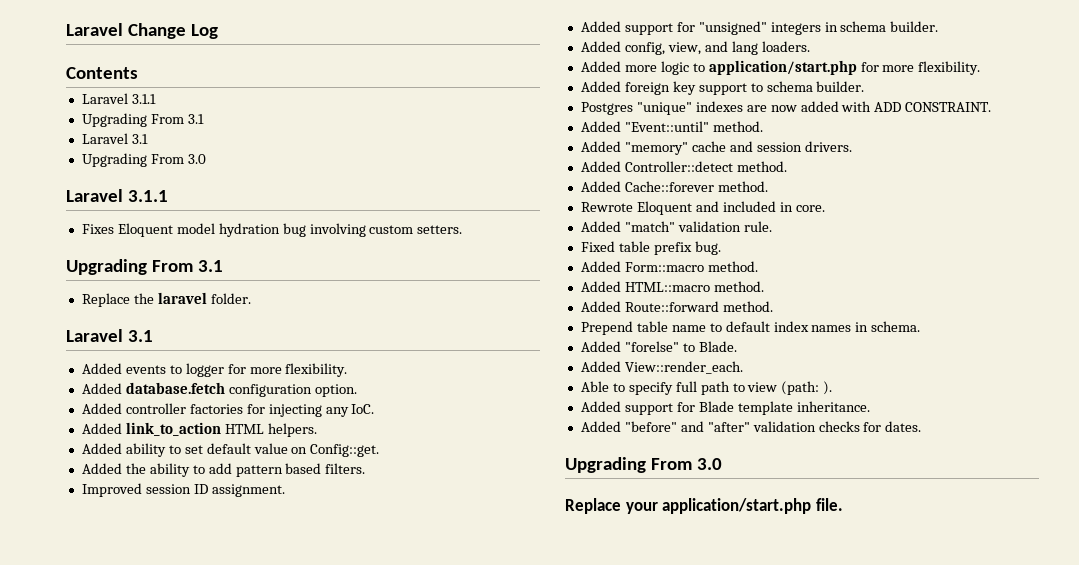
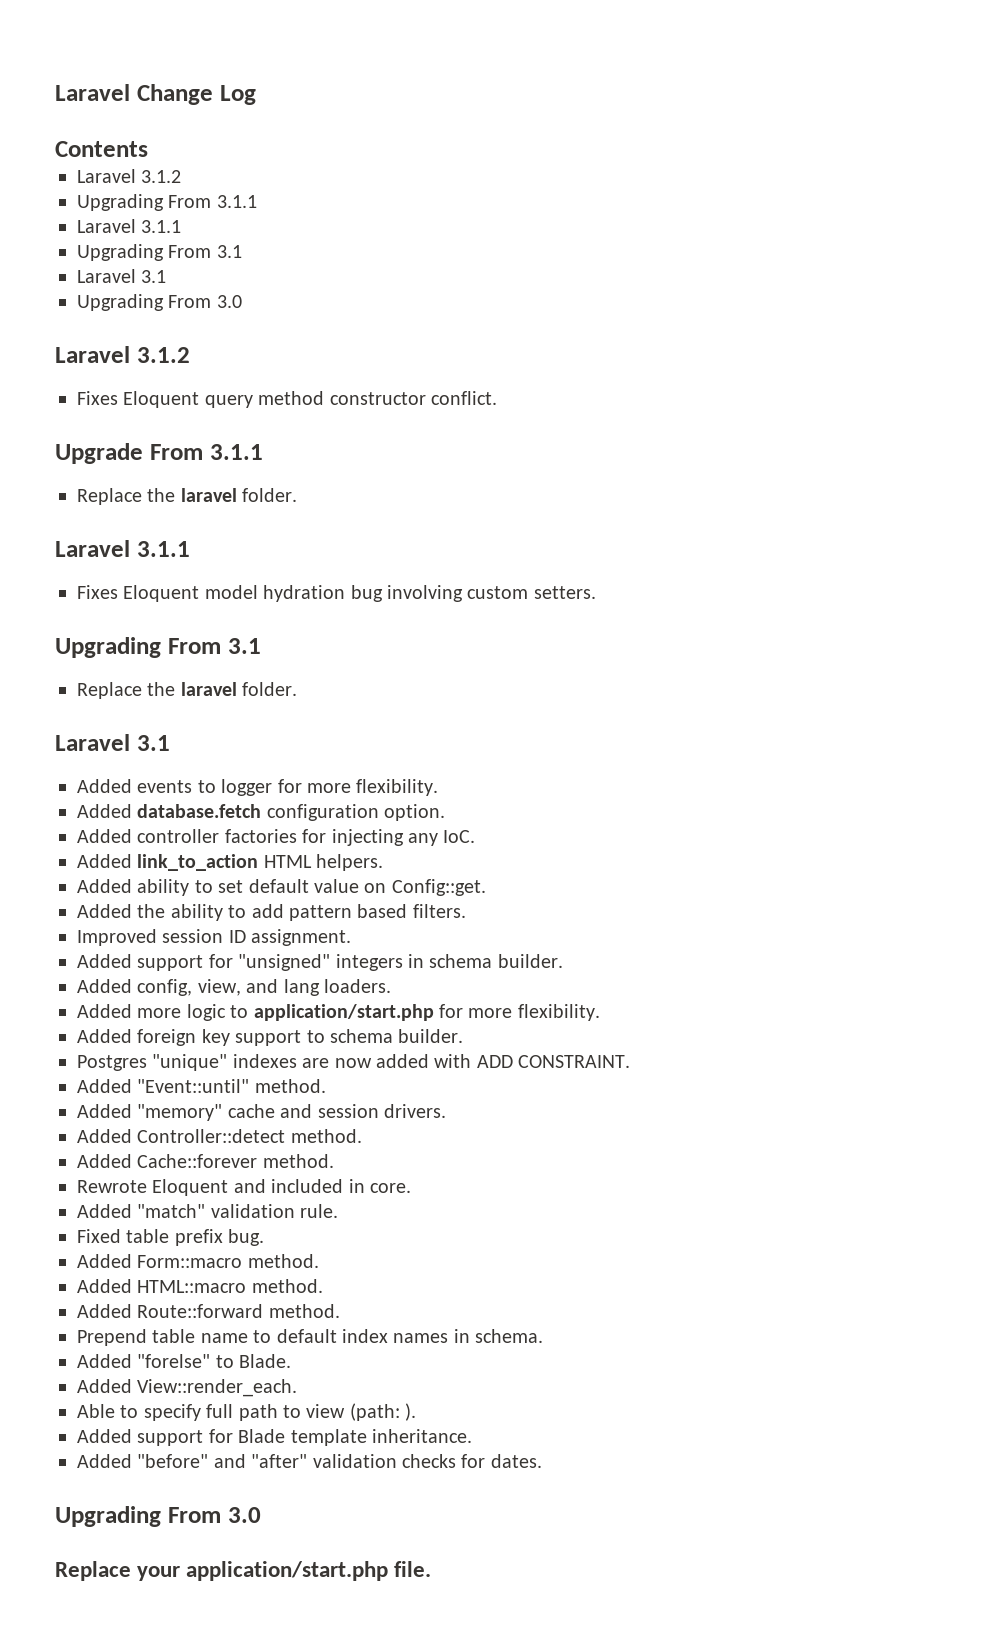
(138, 73) none -> [77,169,182,183] [77,194,257,211] // Laravel 3.1.2 // Upgrading From 3.1.1
(206, 159) none -> [55,346,190,363] [77,391,497,408] [55,443,263,464] [77,488,298,505] // Laravel 3.1.2 // Fixes Eloquent query method constructor conflict. // Upgrade From 3.1.1 // Replace the laravel folder.

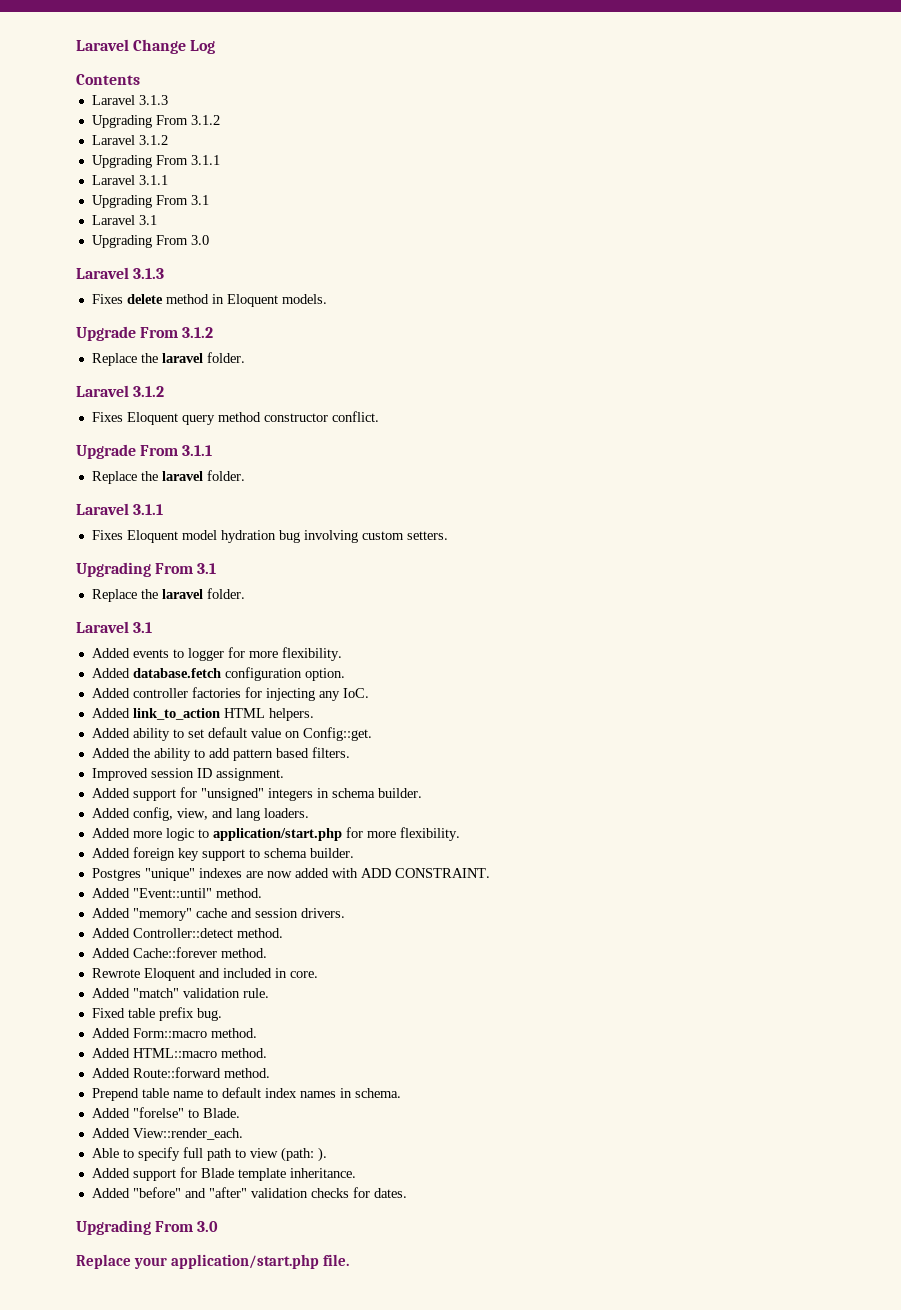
(148, 149) none -> [91,95,168,105] [91,115,220,128] // Laravel 3.1.3 // Upgrading From 3.1.2
(242, 301) none -> [76,267,165,279] [91,294,327,307] [76,326,214,341] [91,352,245,366] // Laravel 3.1.3 // Fixes delete method in Eloquent models. // Upgrade From 3.1.2 // Replace the laravel folder.

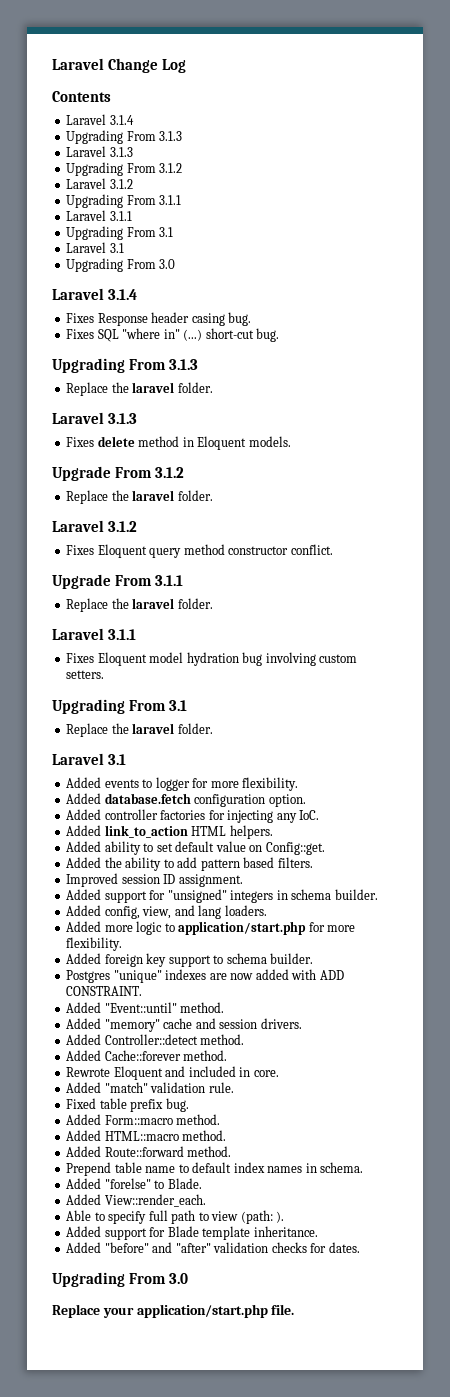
(140, 79) none -> [66,114,134,125] [66,130,183,144] // Laravel 3.1.4 // Upgrading From 3.1.3
(209, 240) none -> [52,288,138,300] [66,312,252,326] [66,328,280,342] [52,358,199,373] [66,382,213,396] // Laravel 3.1.4 // Fixes Response header casing bug. // Fixes SQL "where in" (...) short-cut bug. // Upgrading From 3.1.3 // Replace the laravel folder.

